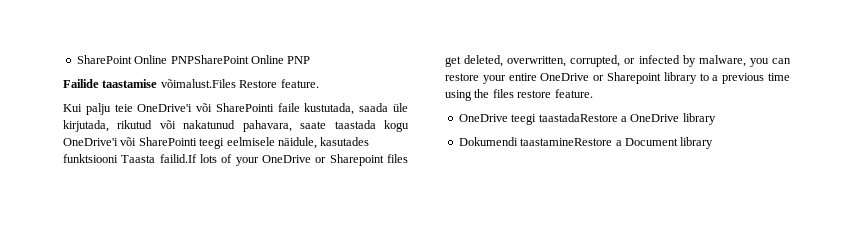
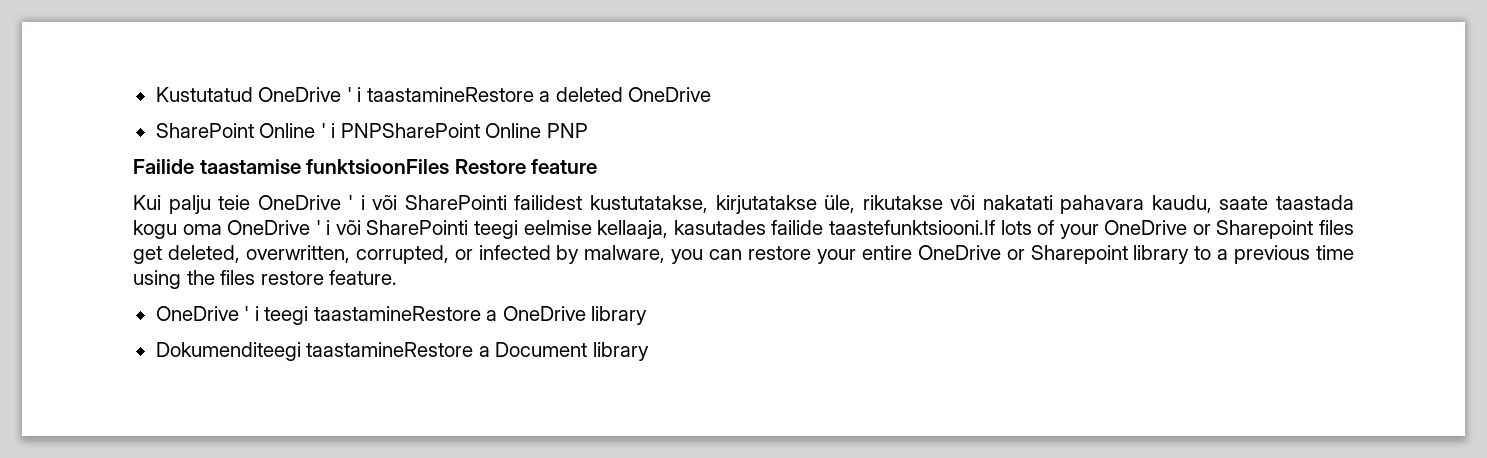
[76,55,168,64] SharePoint Online -> [155,87,712,102] [155,123,336,138] Kustutatud OneDrive ' i taastamineRestore a deleted OneDrive // SharePoint Online ' i
[160,79,319,88] võimalust.Files Restore feature. -> [306,159,598,174] funktsioonFiles Restore feature
[137,103,408,115] [63,120,409,132] [63,137,370,149] [63,154,197,163] OneDrive'i või SharePointi faile kustutada, saada üle kirjutada, rikutud või nakatunud pahavara, saate taastada kogu OneDrive'i või SharePointi teegi eelmisele näidule, kasutades funktsiooni Taasta failid.If -> [257,195,1354,214] [133,220,995,239] OneDrive ' i või SharePointi failidest kustutatakse, kirjutatakse üle, rikutakse või nakatati pahavara kaudu, saate taastada kogu oma OneDrive ' i või SharePointi teegi eelmise kellaaja, kasutades failide taastefunktsiooni.If
[511,113,618,125] teegi taastadaRestore -> [244,306,481,325] ' i teegi taastamineRestore
[458,137,518,146] Dokumendi -> [155,342,301,361] Dokumenditeegi

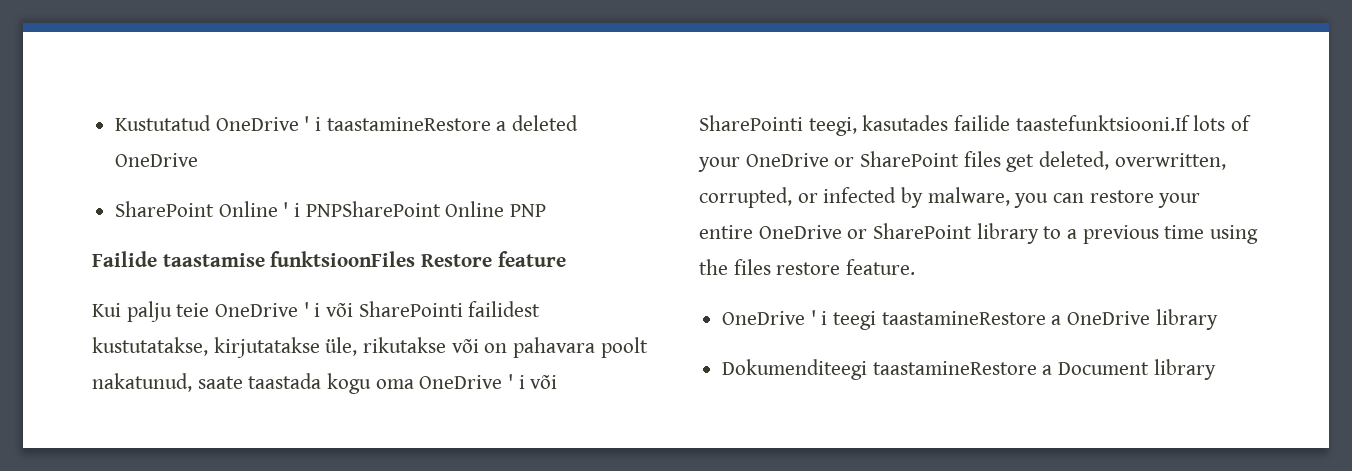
[982,195,1212,214] nakatati pahavara kaudu, -> [484,337,648,358] [92,373,192,392] on pahavara poolt nakatunud,
[474,220,669,239] teegi eelmise kellaaja, -> [808,117,857,136] teegi,
[1216,220,1314,239] Sharepoint -> [860,151,960,167] SharePoint
[1030,245,1128,264] Sharepoint -> [873,223,973,239] SharePoint

